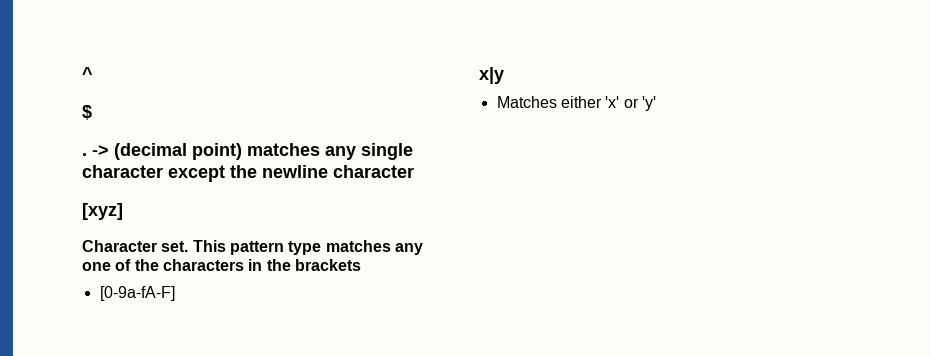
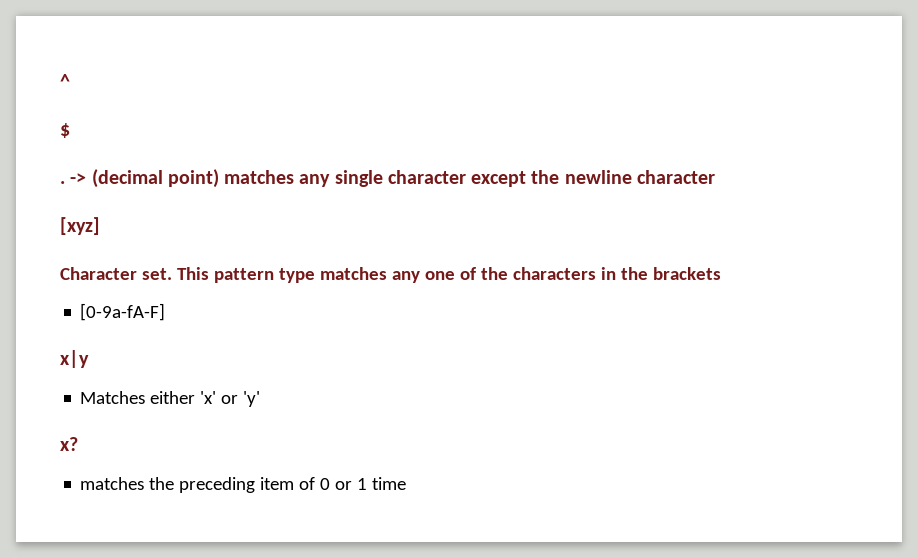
(656, 103) none -> [60,437,78,451] [80,477,407,493] // x? // matches the preceding item of 0 or 1 time

